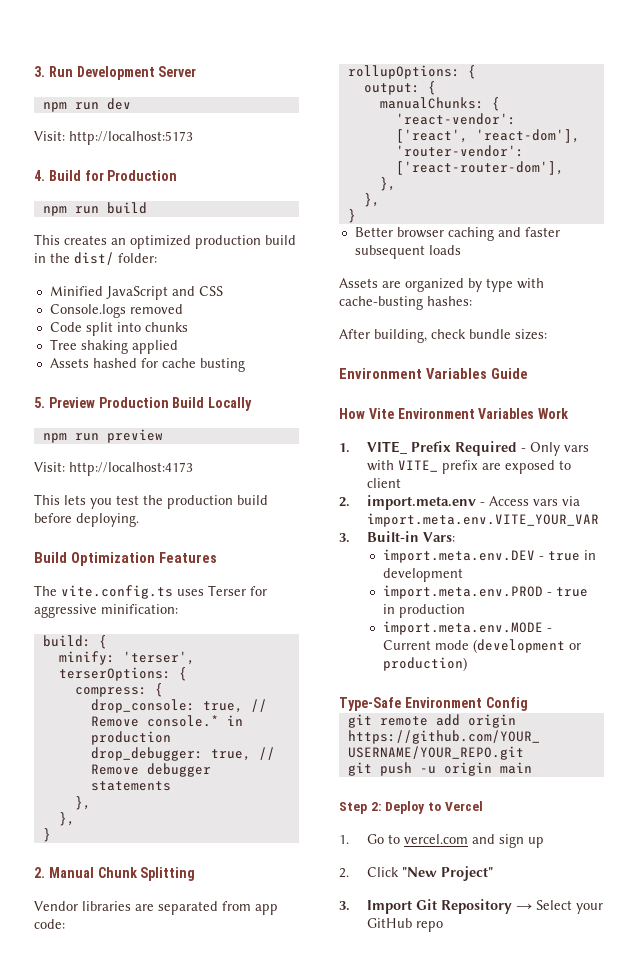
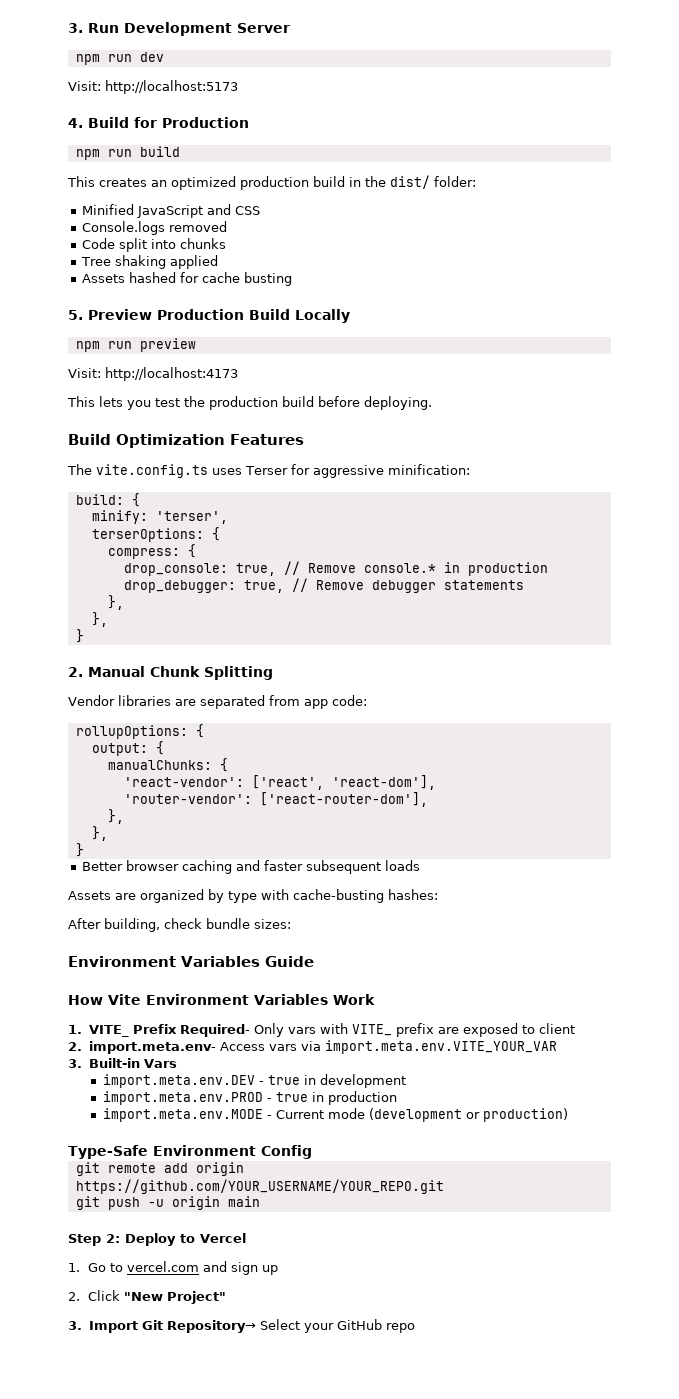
[455,441,527,456] Required - -> [179,1024,250,1037] Required-
[367,495,486,510] import.meta.env - -> [88,1041,216,1054] import.meta.env-
[423,532,456,542] Vars: -> [143,1059,177,1068] Vars
[441,899,533,914] Repository → -> [166,1320,256,1333] Repository→

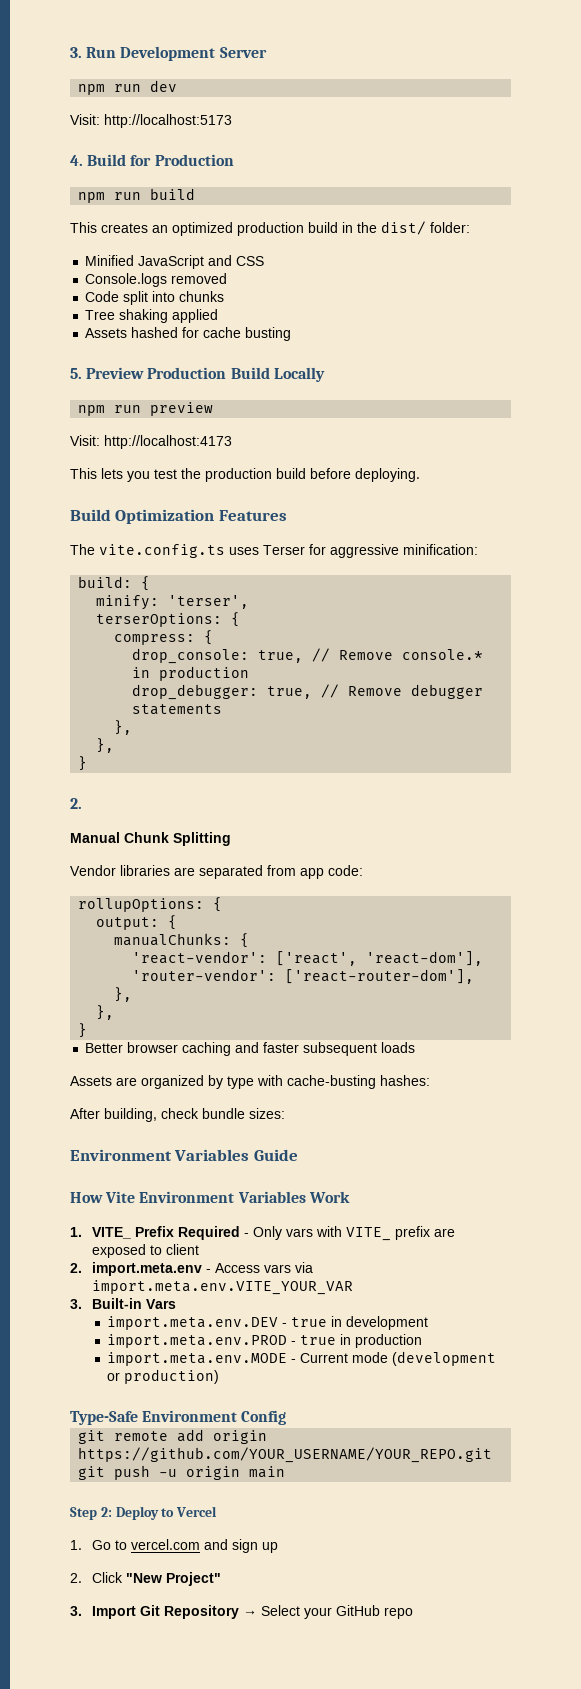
(83, 672) none -> (82, 803) //
[179,1024,250,1037] Required- -> [178,1226,250,1240] Required -
[88,1041,216,1054] import.meta.env- -> [92,1262,212,1276] import.meta.env -
[166,1320,256,1333] Repository→ -> [164,1605,258,1619] Repository →

